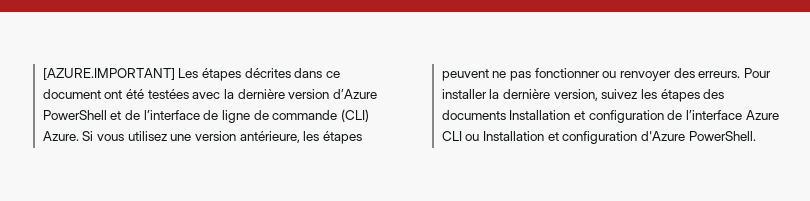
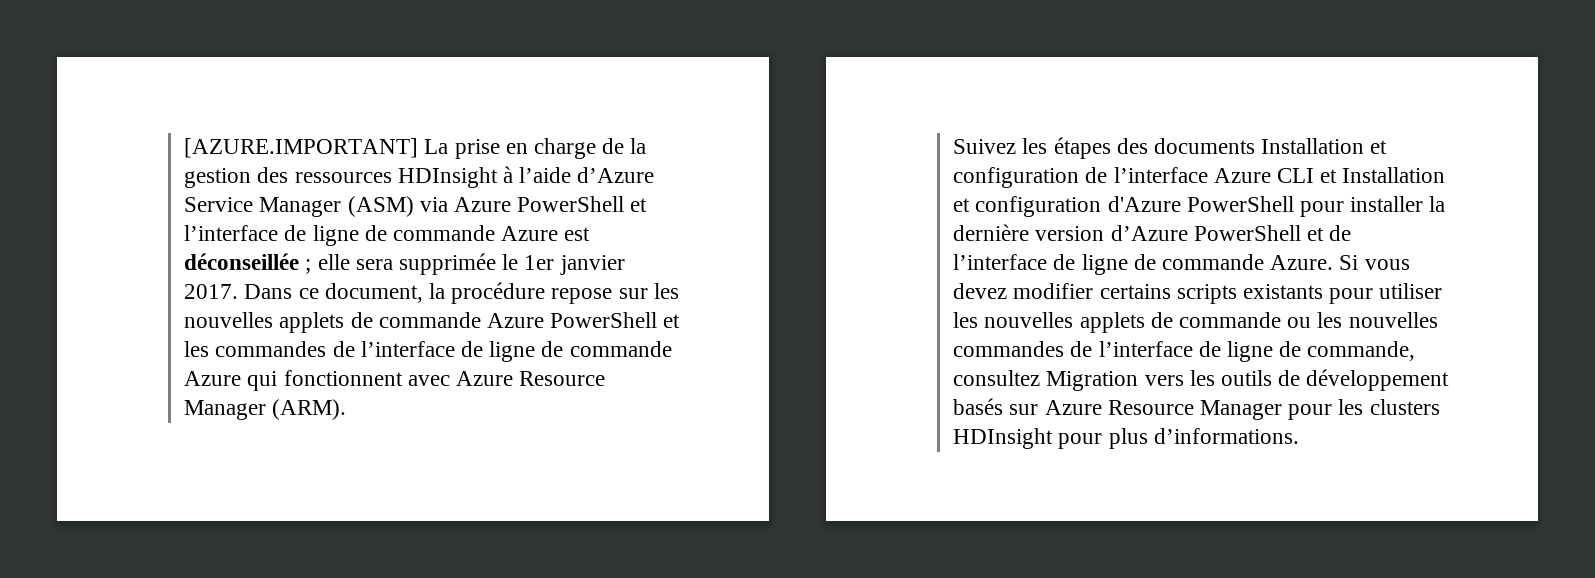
[178,68,341,81] [42,89,221,99] Les étapes décrites dans ce document ont été testées avec -> [424,138,647,159] [184,166,655,188] [184,196,648,217] [184,225,591,246] [184,253,625,275] [184,282,679,304] [184,312,681,333] [184,341,672,362] [184,370,606,391] [184,399,347,420] [953,137,1388,159] [953,167,1446,188] [953,196,1424,217] La prise en charge de la gestion des ressources HDInsight à l’aide d’Azure Service Manager (ASM) via Azure PowerShell et l’interface de ligne de commande Azure est déconseillée ; elle sera supprimée le 1er janvier 2017. Dans ce document, la procédure repose sur les nouvelles applets de commande Azure PowerShell et les commandes de l’interface de ligne de commande Azure qui fonctionnent avec Azure Resource Manager (ARM). // Suivez les étapes des documents Installation et configuration de l’interface Azure CLI et Installation et configuration d'Azure PowerShell pour installer
[340,109,369,122] (CLI) -> (1264, 262) none
[127,131,362,144] [441,68,771,81] [441,89,725,102] [441,110,779,123] [441,131,756,144] utilisez une version antérieure, les étapes peuvent ne pas fonctionner ou renvoyer des erreurs. Pour installer la dernière version, suivez les étapes des documents Installation et configuration de l’interface Azure CLI ou Installation et configuration d'Azure PowerShell. -> [953,283,1443,304] [953,312,1438,333] [953,341,1416,362] [953,369,1450,391] [953,398,1440,420] [953,428,1299,449] devez modifier certains scripts existants pour utiliser les nouvelles applets de commande ou les nouvelles commandes de l’interface de ligne de commande, consultez Migration vers les outils de développement basés sur Azure Resource Manager pour les clusters HDInsight pour plus d’informations.

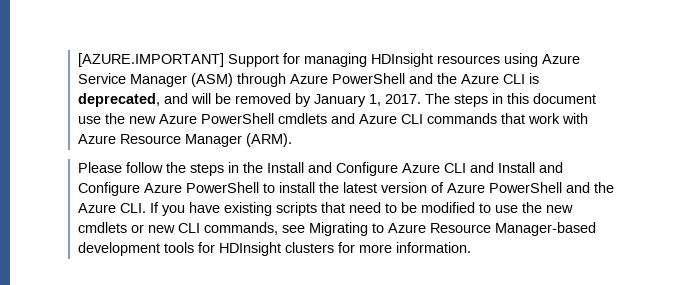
[424,138,647,159] [184,166,655,188] La prise en charge de la gestion des ressources HDInsight à l’aide d’Azure -> [228,53,581,67] Support for managing HDInsight resources using Azure
[419,196,648,212] [184,225,591,246] [184,253,625,275] [184,282,679,304] [184,312,681,333] [184,341,672,362] [184,370,606,391] [184,399,347,420] [953,137,1388,159] [953,167,1446,188] [953,196,1446,217] [953,224,1352,241] [953,254,1410,275] [953,283,1443,304] [953,312,1438,333] [953,341,1416,362] [953,369,1450,391] [953,398,1440,420] [953,428,1299,449] via Azure PowerShell et l’interface de ligne de commande Azure est déconseillée ; elle sera supprimée le 1er janvier 2017. Dans ce document, la procédure repose sur les nouvelles applets de commande Azure PowerShell et les commandes de l’interface de ligne de commande Azure qui fonctionnent avec Azure Resource Manager (ARM). // Suivez les étapes des documents Installation et configuration de l’interface Azure CLI et Installation et configuration d'Azure PowerShell pour installer la dernière version d’Azure PowerShell et de l’interface de ligne de commande Azure. Si vous devez modifier certains scripts existants pour utiliser les nouvelles applets de commande ou les nouvelles commandes de l’interface de ligne de commande, consultez Migration vers les outils de développement basés sur Azure Resource Manager pour les clusters HDInsight pour plus d’informations. -> [237,73,540,87] [78,93,597,107] [78,113,589,124] [78,133,293,147] [78,162,564,176] [78,182,615,196] [78,202,574,216] [78,222,597,236] [78,242,472,256] through Azure PowerShell and the Azure CLI is deprecated, and will be removed by January 1, 2017. The steps in this document use the new Azure PowerShell cmdlets and Azure CLI commands that work with Azure Resource Manager (ARM). // Please follow the steps in the Install and Configure Azure CLI and Install and Configure Azure PowerShell to install the latest version of Azure PowerShell and the Azure CLI. If you have existing scripts that need to be modified to use the new cmdlets or new CLI commands, see Migrating to Azure Resource Manager-based development tools for HDInsight clusters for more information.

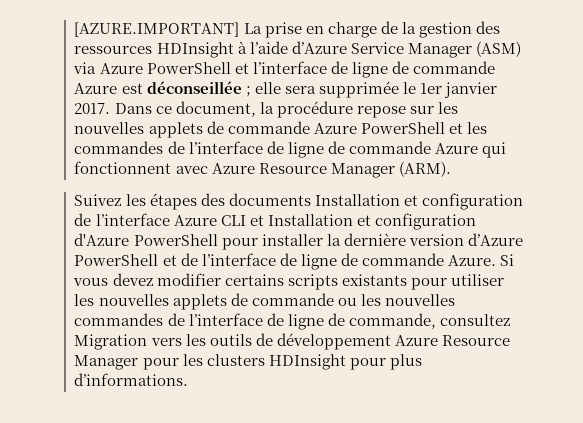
[228,53,581,67] Support for managing HDInsight resources using Azure -> [243,21,500,38] [74,41,347,58] La prise en charge de la gestion des ressources HDInsight à l’aide d’Azure
[237,73,540,87] [78,93,597,107] [78,113,589,124] [78,133,293,147] [78,162,564,176] [78,182,615,196] [78,202,574,216] [78,222,597,236] [78,242,472,256] through Azure PowerShell and the Azure CLI is deprecated, and will be removed by January 1, 2017. The steps in this document use the new Azure PowerShell cmdlets and Azure CLI commands that work with Azure Resource Manager (ARM). // Please follow the steps in the Install and Configure Azure CLI and Install and Configure Azure PowerShell to install the latest version of Azure PowerShell and the Azure CLI. If you have existing scripts that need to be modified to use the new cmdlets or new CLI commands, see Migrating to Azure Resource Manager-based development tools for HDInsight clusters for more information. -> [73,61,495,78] [74,81,497,98] [74,101,458,118] [74,121,487,138] [74,141,506,158] [74,161,451,178] [74,193,523,210] [74,213,476,230] [74,233,523,250] [74,253,514,270] [73,273,504,290] [74,293,455,310] [74,313,510,330] [74,333,510,350] [74,354,422,370] [74,373,189,386] via Azure PowerShell et l’interface de ligne de commande Azure est déconseillée ; elle sera supprimée le 1er janvier 2017. Dans ce document, la procédure repose sur les nouvelles applets de commande Azure PowerShell et les commandes de l’interface de ligne de commande Azure qui fonctionnent avec Azure Resource Manager (ARM). // Suivez les étapes des documents Installation et configuration de l’interface Azure CLI et Installation et configuration d'Azure PowerShell pour installer la dernière version d’Azure PowerShell et de l’interface de ligne de commande Azure. Si vous devez modifier certains scripts existants pour utiliser les nouvelles applets de commande ou les nouvelles commandes de l’interface de ligne de commande, consultez Migration vers les outils de développement Azure Resource Manager pour les clusters HDInsight pour plus d’informations.

